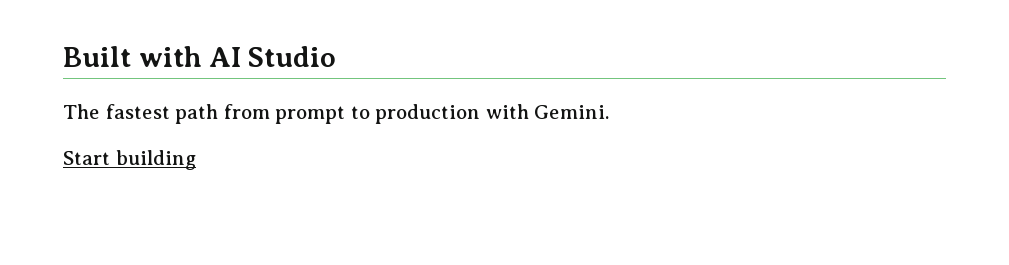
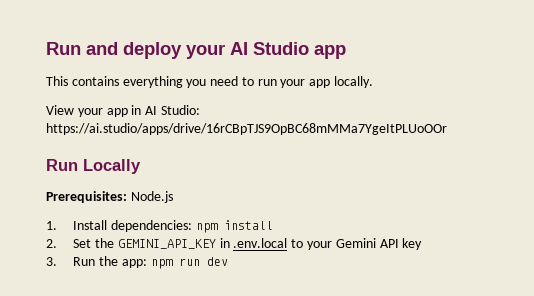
[63,46,337,67] [63,104,610,124] [63,150,196,170] Built with AI Studio // The fastest path from prompt to production with Gemini. // Start building -> [46,42,346,59] [46,76,374,88] [46,105,200,117] [46,123,447,135] [46,159,141,174] [46,191,173,203] [46,220,273,233] [46,238,423,250] [46,256,228,269] Run and deploy your AI Studio app // This contains everything you need to run your app locally. // View your app in AI Studio: https://ai.studio/apps/drive/16rCBpTJS9OpBC68mMMa7YgeItPLUoOOr // Run Locally // Prerequisites: Node.js // 1. Install dependencies: npm install // 2. Set the GEMINI_API_KEY in .env.local to your Gemini API key // 3. Run the app: npm run dev

